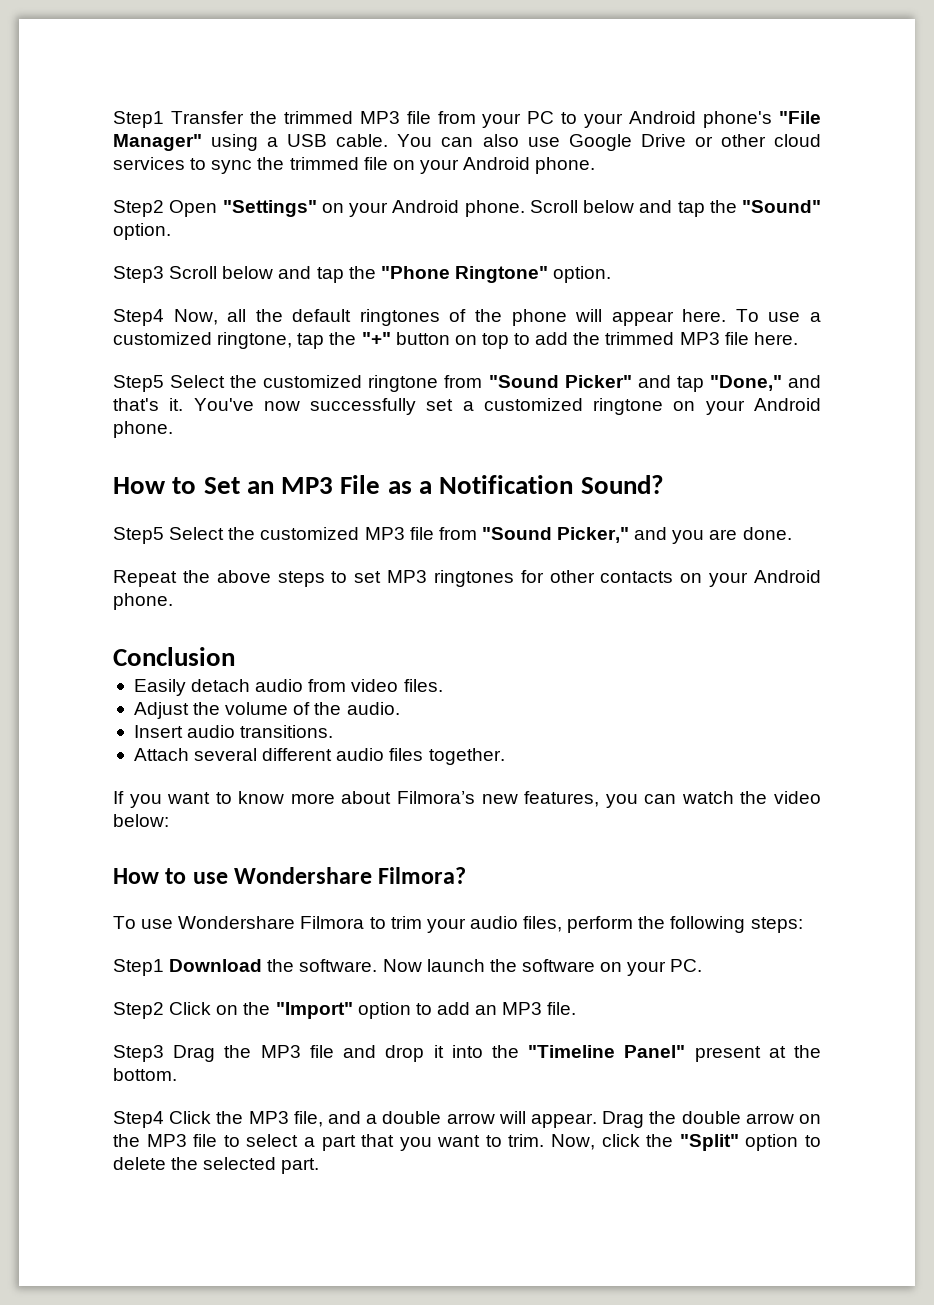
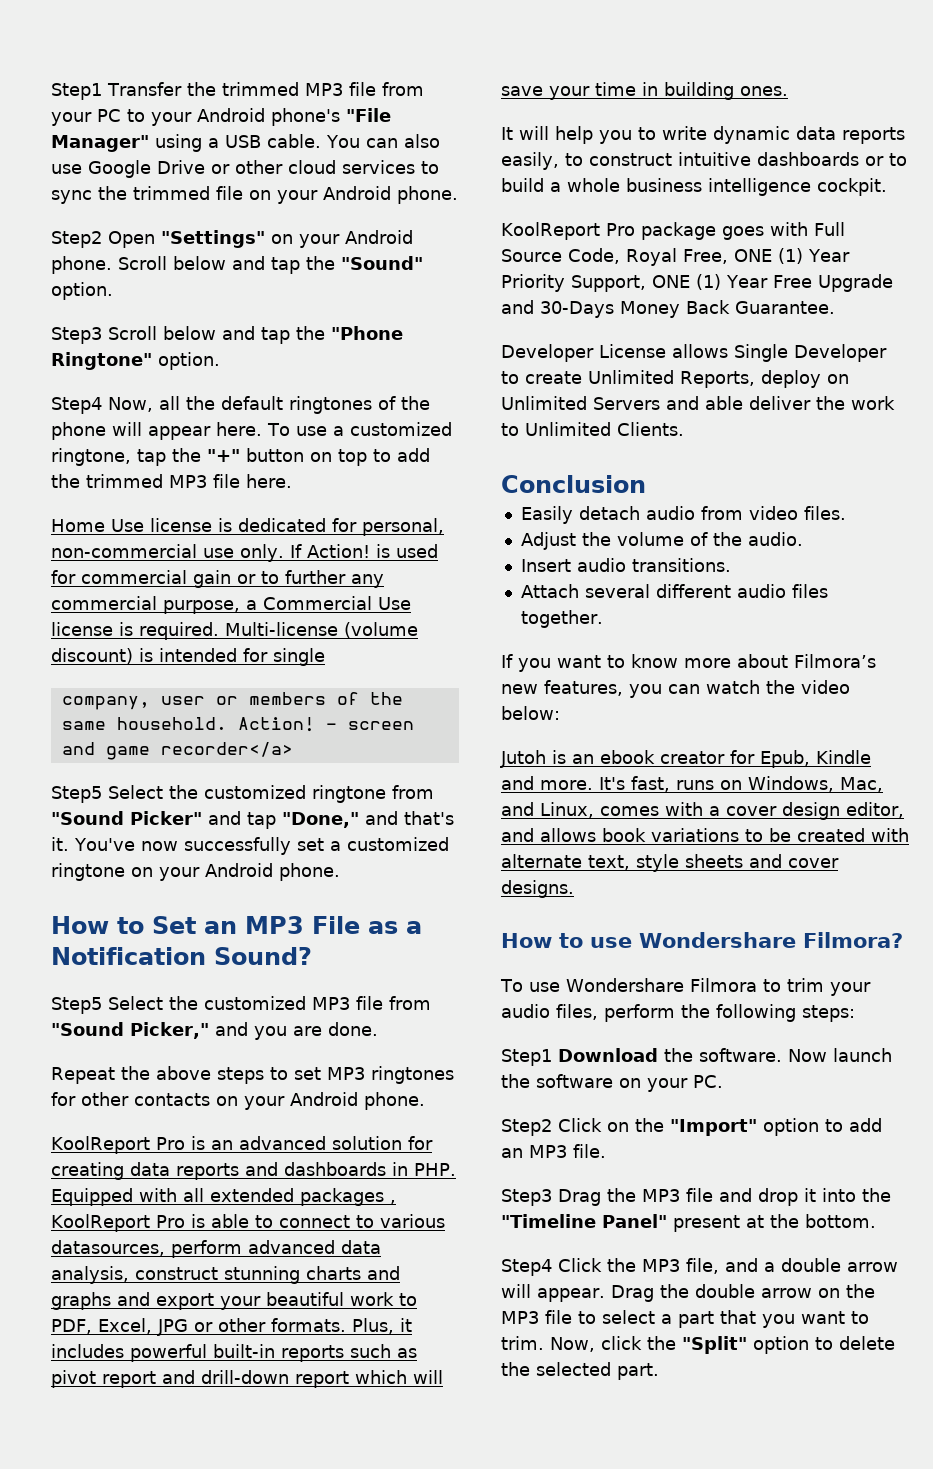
(798, 338) none -> [51,518,444,536] [51,544,438,562] [51,570,384,588] [51,596,411,614] [51,622,418,640] [51,648,325,666] [61,692,403,710] [61,717,414,732] [61,742,293,760] // Home Use license is dedicated for personal, non-commercial use only. If Action! is used for commercial gain or to further any commercial purpose, a Commercial Use license is required. Multi-license (volume discount) is intended for single // company, user or members of the same household. Action! - screen and game recorder</a>
(173, 601) none -> [51,1136,433,1154] [51,1162,456,1180] [51,1188,396,1206] [51,1214,445,1232] [51,1240,381,1258] [51,1266,400,1284] [51,1292,417,1310] [51,1318,412,1336] [51,1344,417,1362] [51,1370,443,1388] [501,82,788,100] [501,126,905,144] [501,152,907,170] [501,178,887,196] [501,222,845,240] [501,248,850,266] [501,274,893,292] [501,300,835,318] [501,344,887,362] [501,370,849,388] [501,396,895,410] [501,422,684,436] // KoolReport Pro is an advanced solution for creating data reports and dashboards in PHP. Equipped with all extended packages , KoolReport Pro is able to connect to various datasources, perform advanced data analysis, construct stunning charts and graphs and export your beautiful work to PDF, Excel, JPG or other formats. Plus, it includes powerful built-in reports such as pivot report and drill-down report which will save your time in building ones. // It will help you to write dynamic data reports easily, to construct intuitive dashboards or to build a whole business intelligence cockpit. // KoolReport Pro package goes with Full Source Code, Royal Free, ONE (1) Year Priority Support, ONE (1) Year Free Upgrade and 30-Days Money Back Guarantee. // Developer License allows Single Developer to create Unlimited Reports, deploy on Unlimited Servers and able deliver the work to Unlimited Clients.
(169, 820) none -> [500,750,871,768] [501,776,883,792] [501,802,904,820] [501,828,909,842] [501,854,839,872] [501,880,574,898] // Jutoh is an ebook creator for Epub, Kindle and more. It's fast, runs on Windows, Mac, and Linux, comes with a cover design editor, and allows book variations to be created with alternate text, style sheets and cover designs.

